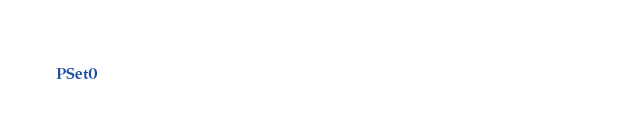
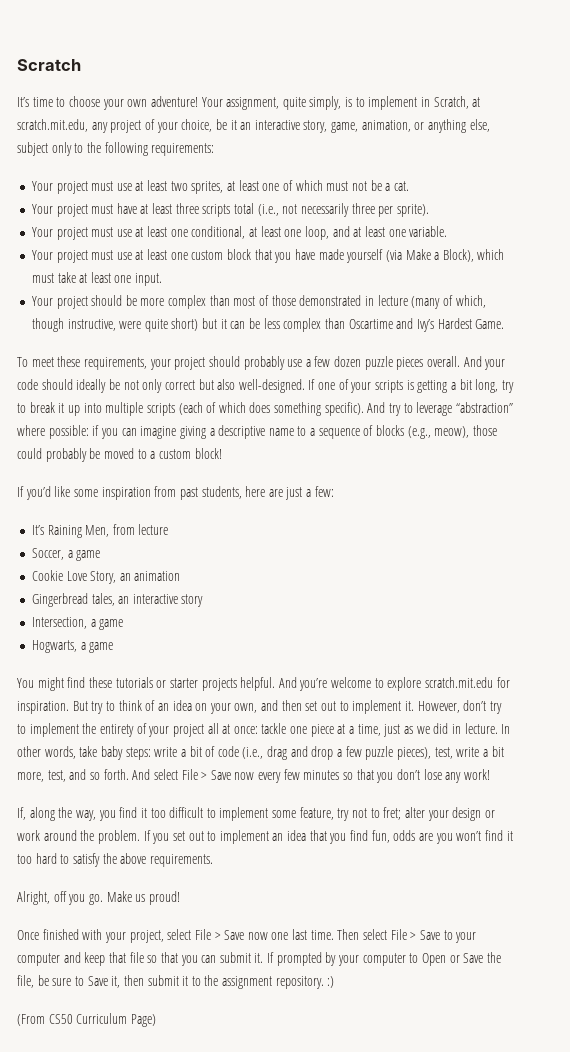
[56,67,98,80] PSet0 -> [17,59,81,71] [17,96,481,110] [17,119,490,133] [17,142,215,156] [31,180,409,194] [31,203,429,217] [31,226,448,240] [31,249,505,263] [31,272,163,286] [31,295,486,309] [31,318,505,332] [17,356,506,370] [17,379,514,393] [17,402,513,416] [17,425,497,439] [17,448,222,462] [17,486,334,500] [31,524,169,538] [31,548,101,561] [31,570,181,584] [31,593,204,607] [31,617,124,630] [31,640,114,653] [17,677,510,691] [17,700,502,714] [17,723,511,737] [17,746,504,760] [17,769,490,783] [17,807,495,821] [17,830,513,844] [17,853,213,867] [17,891,180,905] [17,929,477,943] [17,952,501,966] [17,975,335,989] [17,1013,156,1027] Scratch // It’s time to choose your own adventure! Your assignment, quite simply, is to implement in Scratch, at scratch.mit.edu, any project of your choice, be it an interactive story, game, animation, or anything else, subject only to the following requirements: // Your project must use at least two sprites, at least one of which must not be a cat. // Your project must have at least three scripts total (i.e., not necessarily three per sprite). // Your project must use at least one conditional, at least one loop, and at least one variable. // Your project must use at least one custom block that you have made yourself (via Make a Block), which must take at least one input. // Your project should be more complex than most of those demonstrated in lecture (many of which, though instructive, were quite short) but it can be less complex than Oscartime and Ivy’s Hardest Game. // To meet these requirements, your project should probably use a few dozen puzzle pieces overall. And your code should ideally be not only correct but also well-designed. If one of your scripts is getting a bit long, try to break it up into multiple scripts (each of which does something specific). And try to leverage “abstraction” where possible: if you can imagine giving a descriptive name to a sequence of blocks (e.g., meow), those could probably be moved to a custom block! // If you’d like some inspiration from past students, here are just a few: // It’s Raining Men, from lecture // Soccer, a game // Cookie Love Story, an animation // Gingerbread tales, an interactive story // Intersection, a game // Hogwarts, a game // You might find these tutorials or starter projects helpful. And you’re welcome to explore scratch.mit.edu for inspiration. But try to think of an idea on your own, and then set out to implement it. However, don’t try to implement the entirety of your project all at once: tackle one piece at a time, just as we did in lecture. In other words, take baby steps: write a bit of code (i.e., drag and drop a few puzzle pieces), test, write a bit more, test, and so forth. And select File > Save now every few minutes so that you don’t lose any work! // If, along the way, you find it too difficult to implement some feature, try not to fret; alter your design or work around the problem. If you set out to implement an idea that you find fun, odds are you won’t find it too hard to satisfy the above requirements. // Alright, off you go. Make us proud! // Once finished with your project, select File > Save now one last time. Then select File > Save to your computer and keep that file so that you can submit it. If prompted by your computer to Open or Save the file, be sure to Save it, then submit it to the assignment repository. :) // (From CS50 Curriculum Page)

